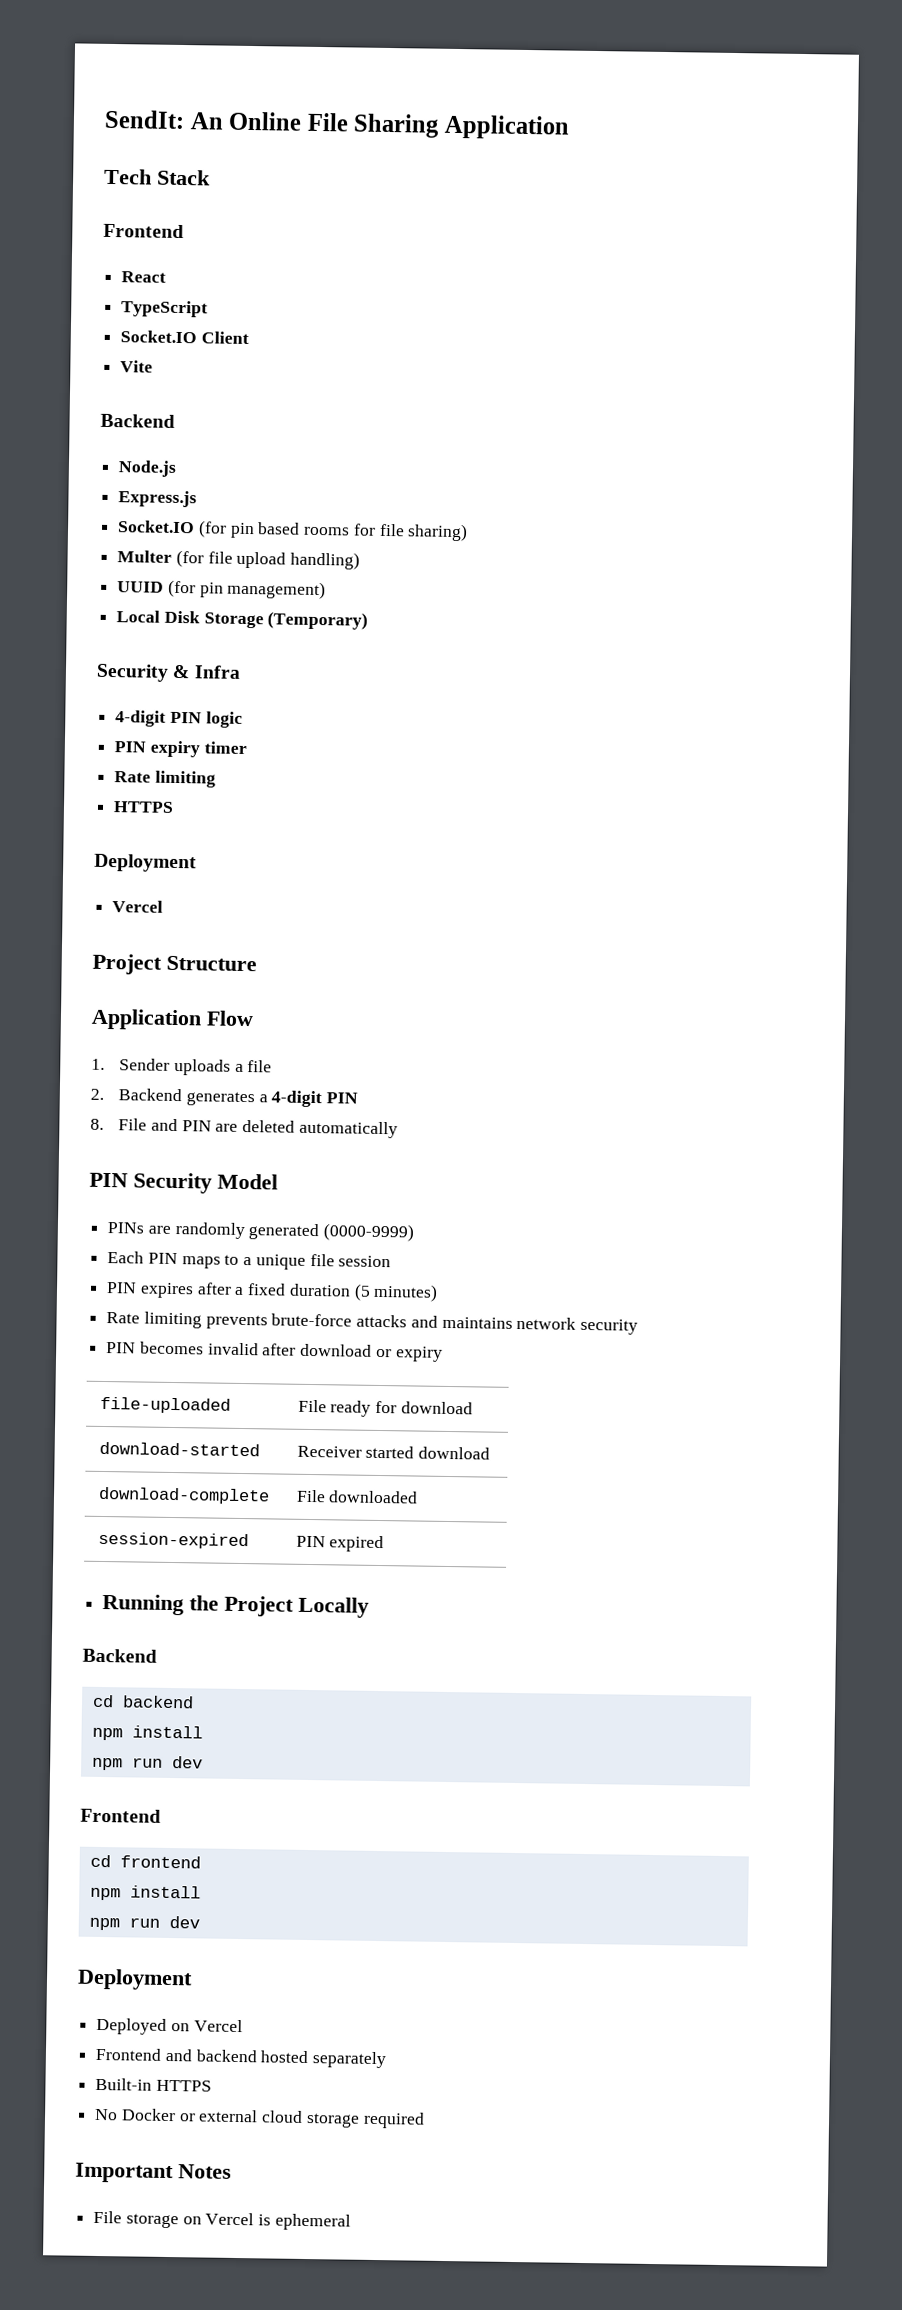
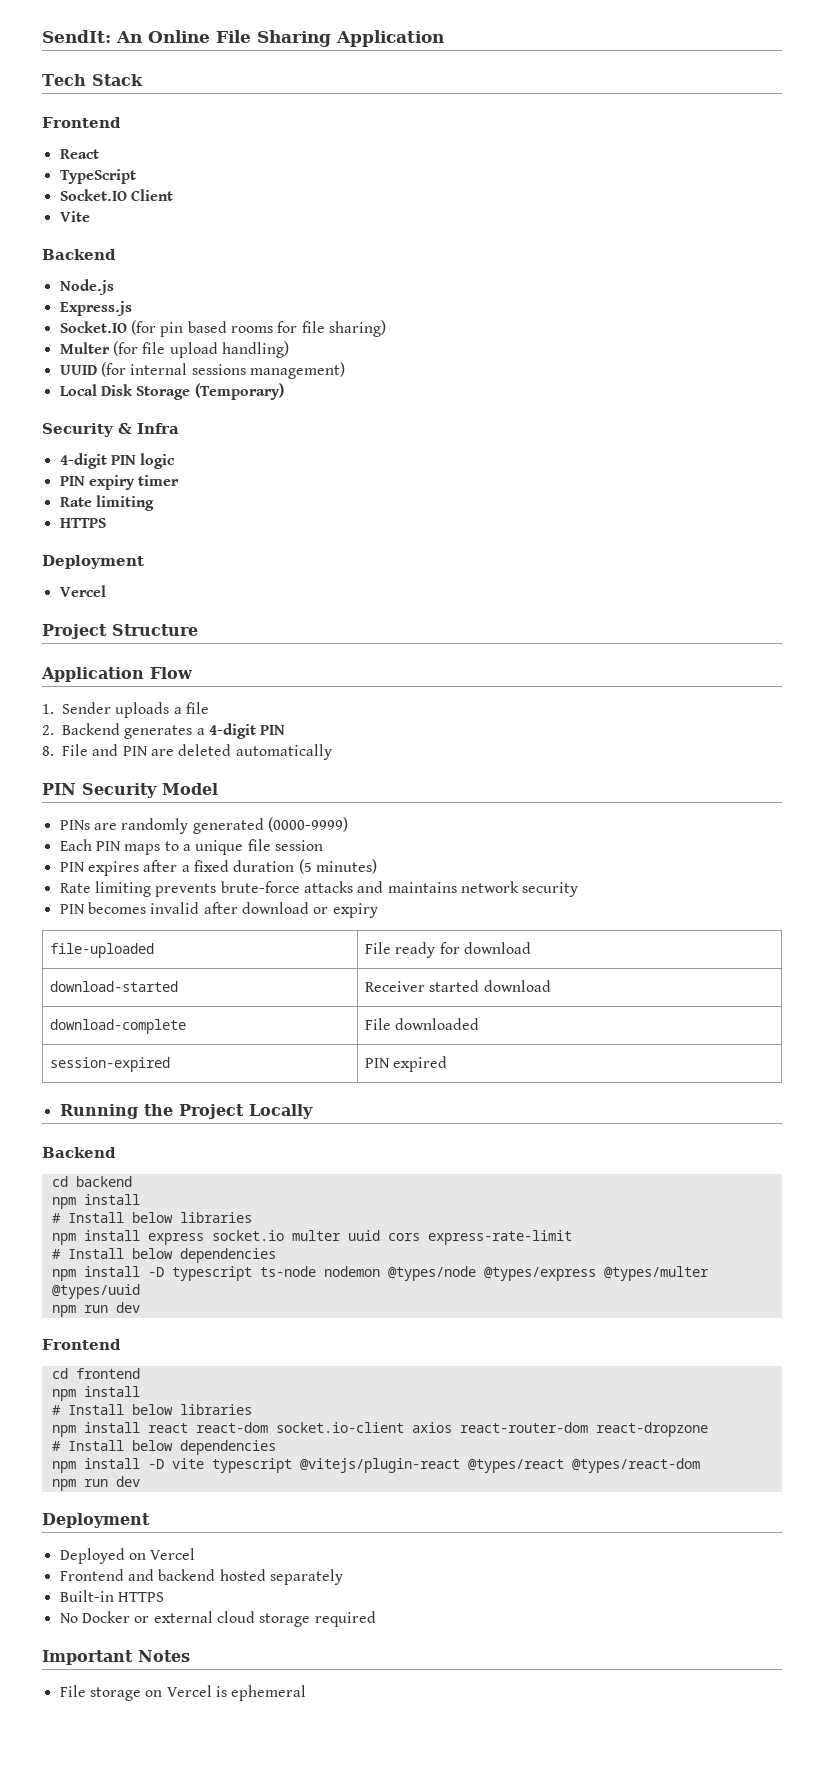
[199,582,224,598] pin -> [130,363,246,375] internal sessions
(203, 1732) none -> [51,1212,252,1223] [51,1230,572,1245] [51,1248,276,1263] [51,1266,709,1281] [51,1284,140,1299] // # Install below libraries // npm install express socket.io multer uuid cors express-rate-limit // # Install below dependencies // npm install -D typescript ts-node nodemon @types/node @types/express @types/multer @types/uuid
(201, 1892) none -> [51,1404,252,1415] [51,1422,708,1437] [51,1440,276,1455] [51,1458,700,1473] // # Install below libraries // npm install react react-dom socket.io-client axios react-router-dom react-dropzone // # Install below dependencies // npm install -D vite typescript @vitejs/plugin-react @types/react @types/react-dom

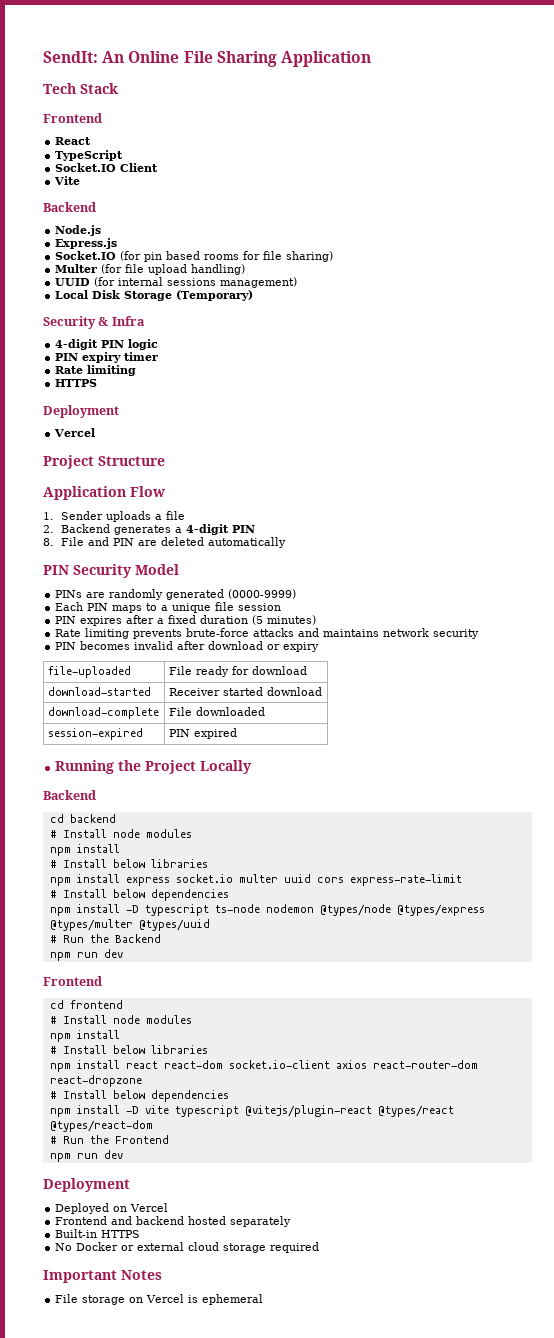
(132, 1181) none -> [49,829,192,838] // # Install node modules
(140, 1291) none -> [49,934,161,943] // # Run the Backend
(140, 1373) none -> [49,1015,192,1024] // # Install node modules
(700, 1465) none -> [49,1135,169,1144] // # Run the Frontend

